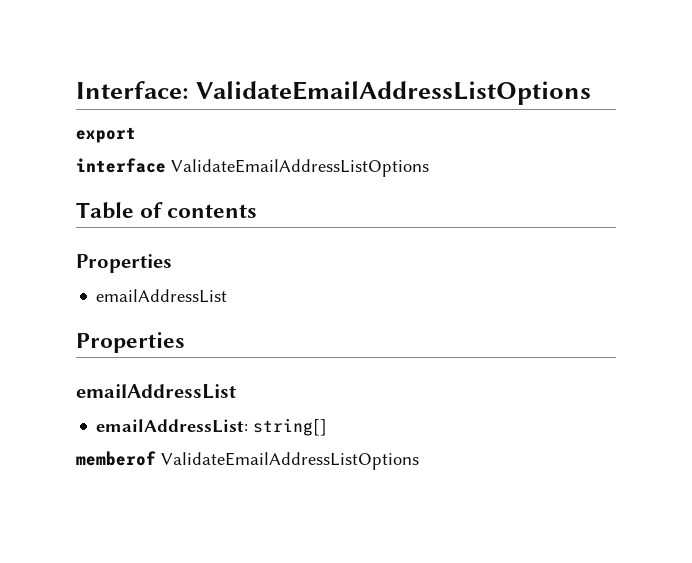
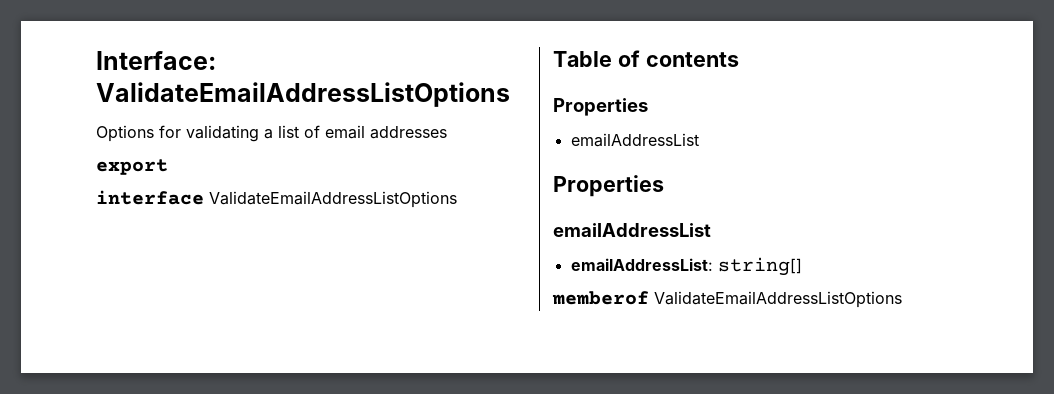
(592, 93) none -> [96,125,447,142] // Options for validating a list of email addresses

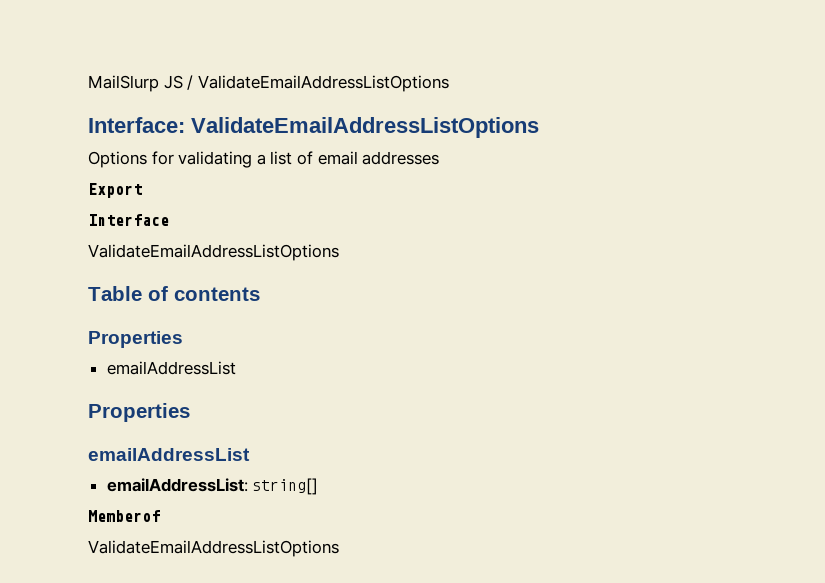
(96, 60) none -> [88,75,449,92] MailSlurp JS / ValidateEmailAddressListOptions //
[96,159,168,175] [96,190,204,205] export // interface -> [88,183,142,198] [88,214,169,226] Export // Interface //
[552,291,649,305] memberof -> [88,510,160,522] Memberof //

